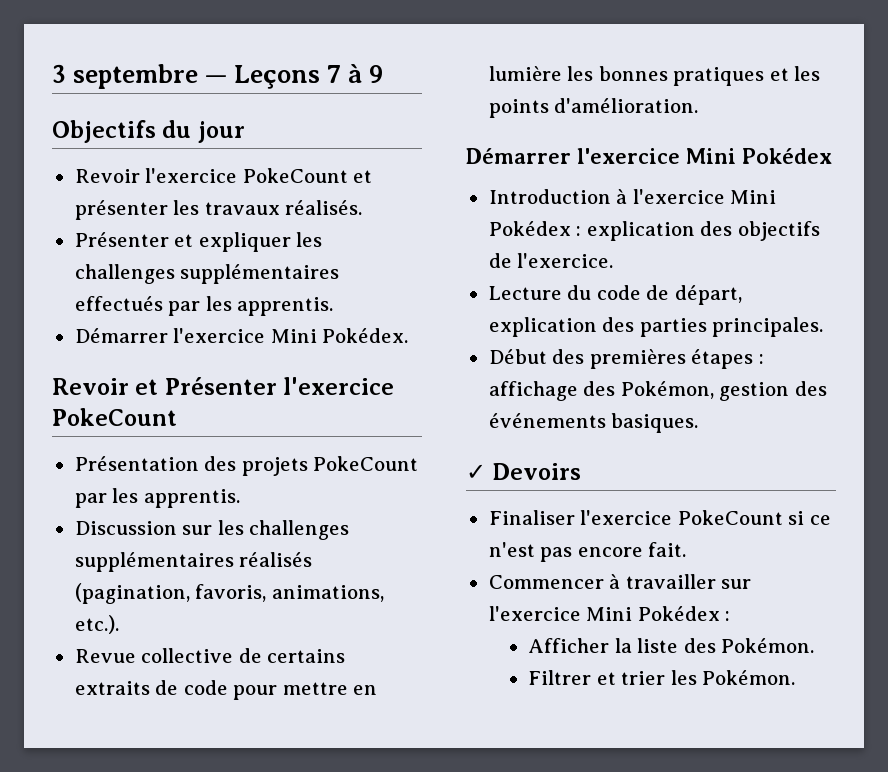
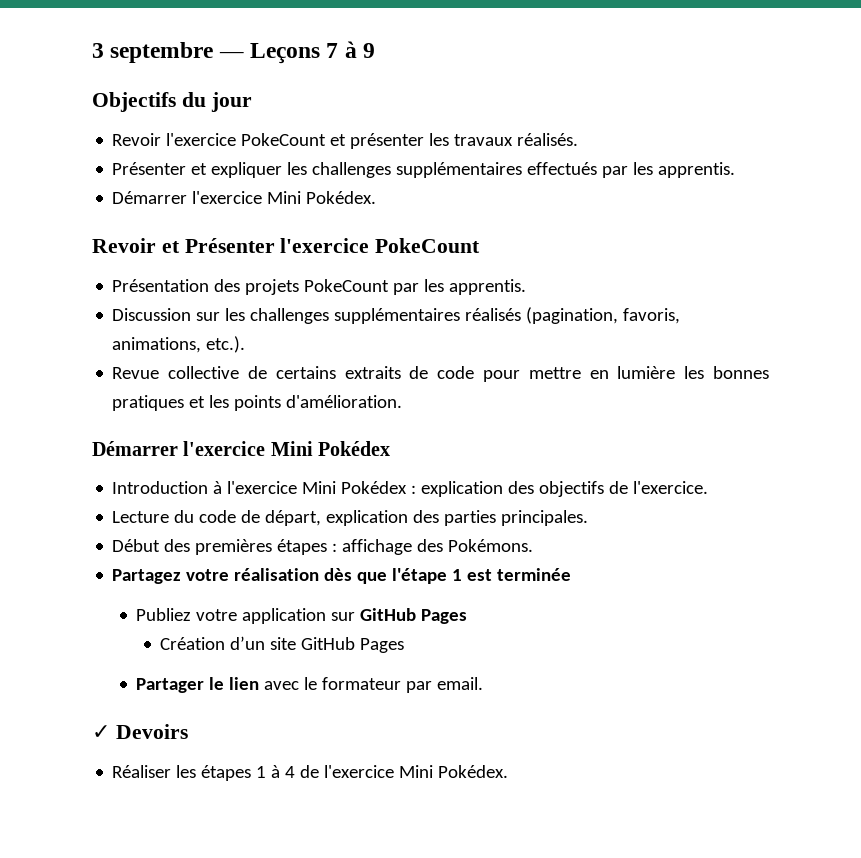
[620,381,827,401] [488,413,699,433] [466,463,582,480] [488,510,831,525] [488,542,687,562] [488,574,752,589] [488,606,731,621] [528,638,815,653] [528,670,796,685] Pokémon, gestion des événements basiques. // ✓ Devoirs // Finaliser l'exercice PokeCount si ce n'est pas encore fait. // Commencer à travailler sur l'exercice Mini Pokédex : // Afficher la liste des Pokémon. // Filtrer et trier les Pokémon. -> [448,539,534,552] [112,568,572,584] [136,608,468,624] [160,636,405,653] [136,677,484,693] [92,724,188,739] [112,765,509,781] Pokémons. // Partagez votre réalisation dès que l'étape 1 est terminée // Publiez votre application sur GitHub Pages // Création d’un site GitHub Pages // Partager le lien avec le formateur par email. // ✓ Devoirs // Réaliser les étapes 1 à 4 de l'exercice Mini Pokédex.

